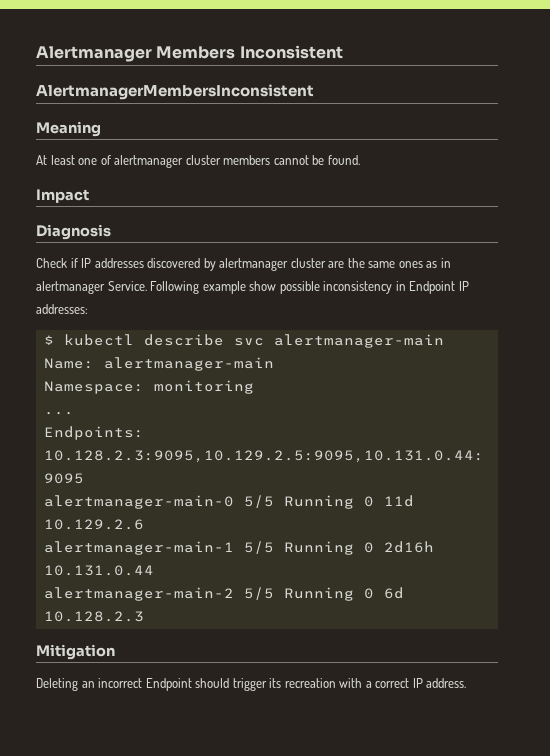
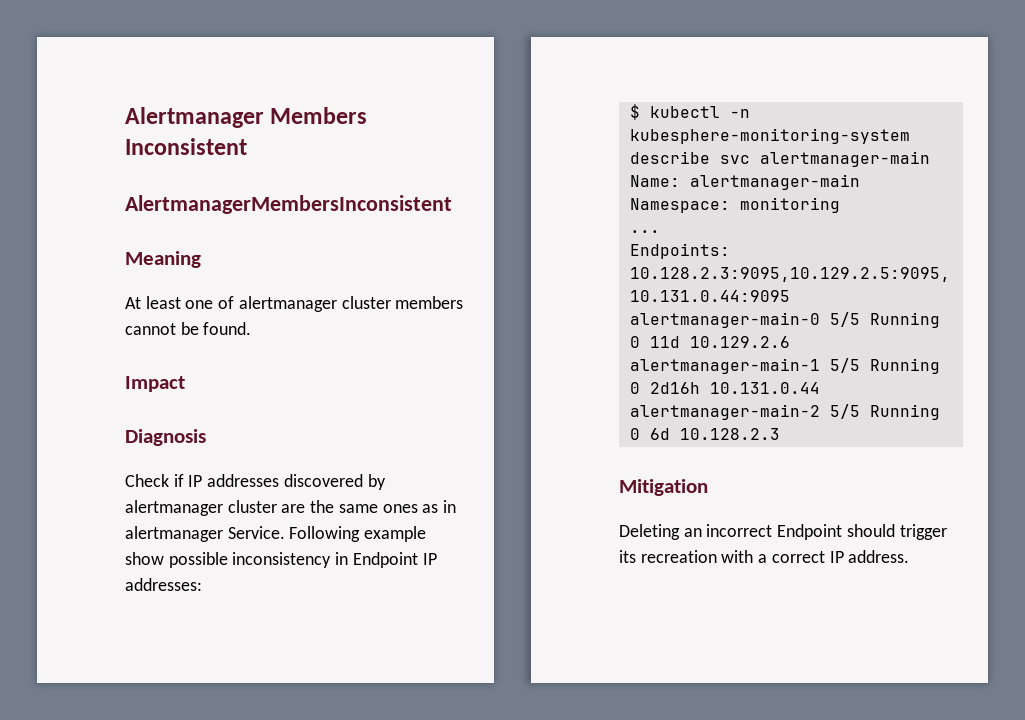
(134, 340) none -> [729,109,750,118] [629,128,910,144] -n kubesphere-monitoring-system

